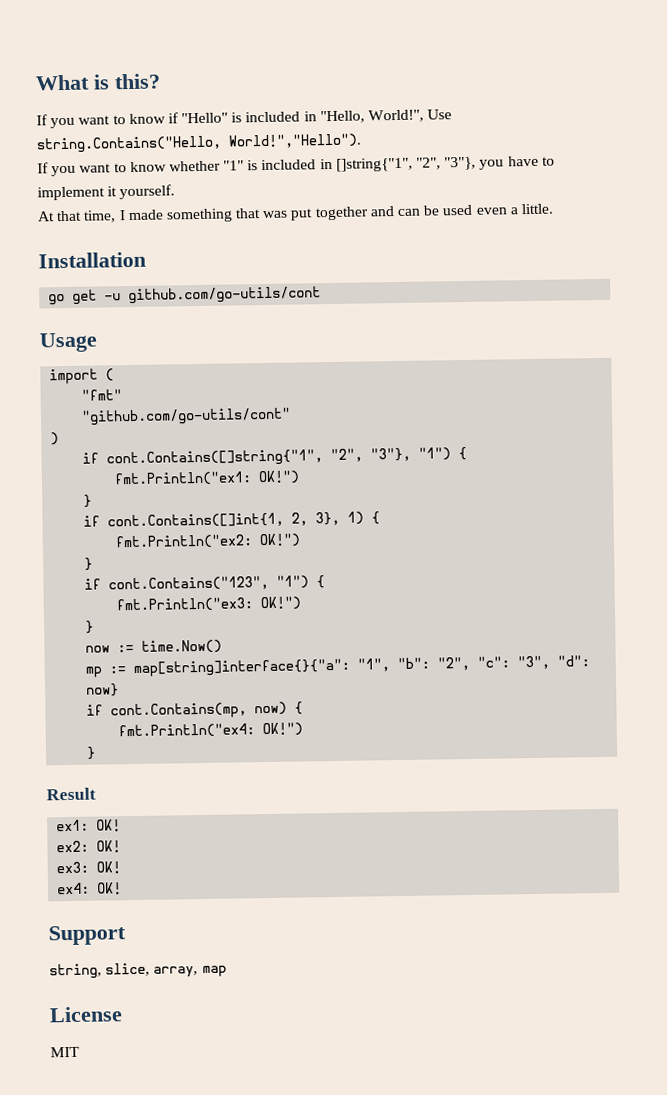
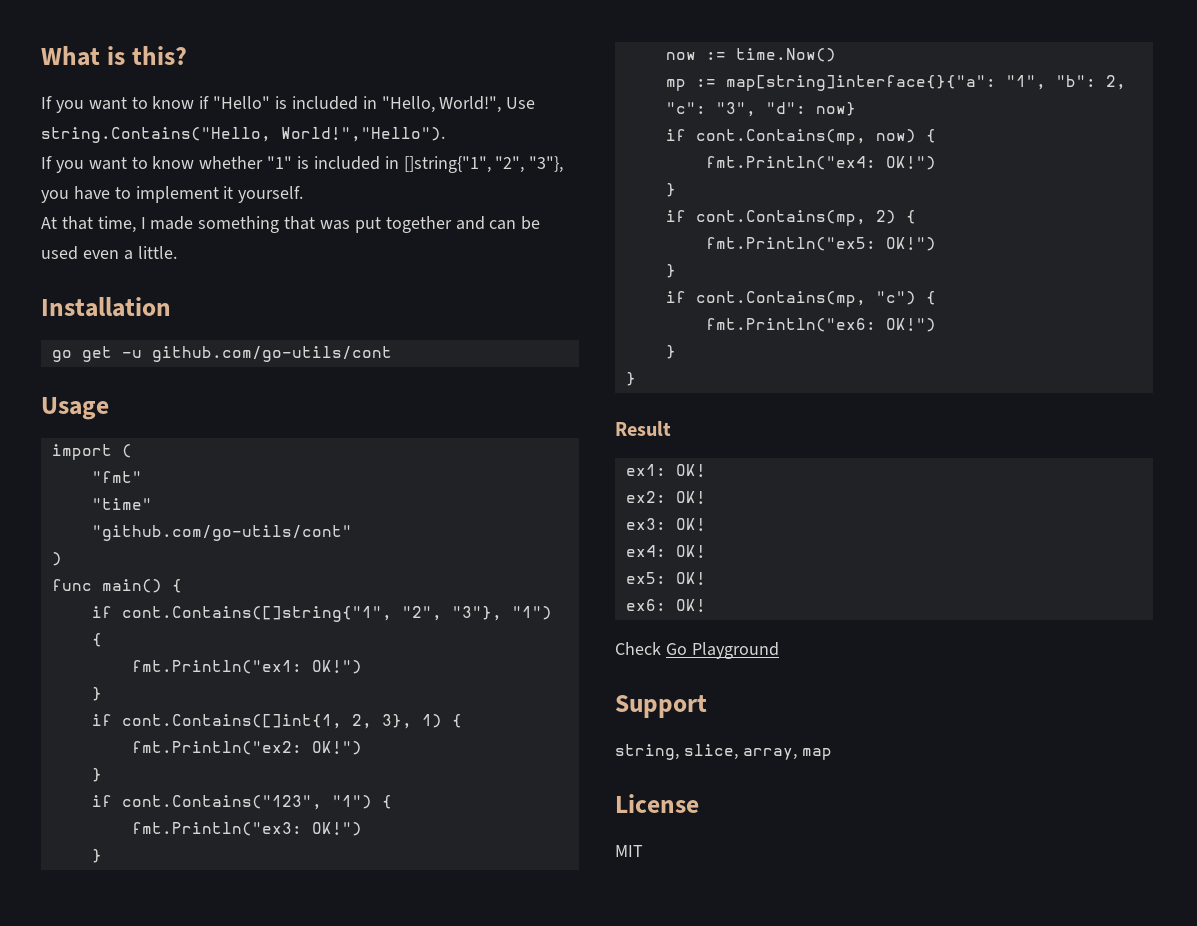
(123, 395) none -> [91,498,152,510] // "time"
(60, 439) none -> [51,579,182,593] // func main() {
[437,656,471,671] "2", -> [1105,75,1126,90] 2,
(97, 753) none -> [665,210,916,226] [705,237,936,251] [665,264,676,278] [665,291,936,307] [705,318,936,332] [665,345,676,359] [625,372,636,386] // if cont.Contains(mp, 2) { // fmt.Println("ex5: OK!") // } // if cont.Contains(mp, "c") { // fmt.Println("ex6: OK!") // } // }
(123, 888) none -> [625,572,706,585] [625,599,706,612] [615,642,779,659] // ex5: OK! // ex6: OK! // Check Go Playground

